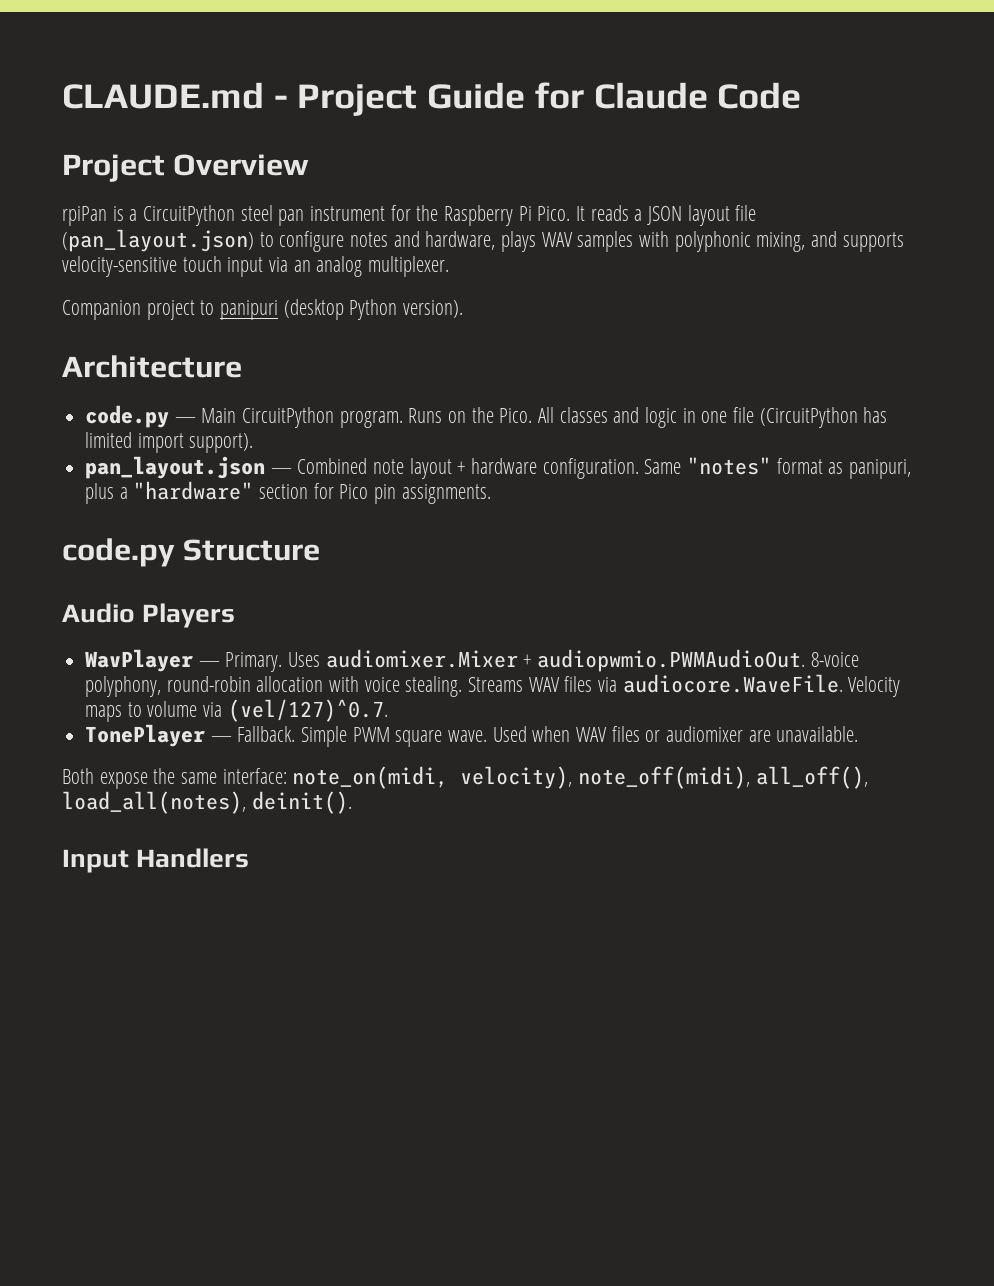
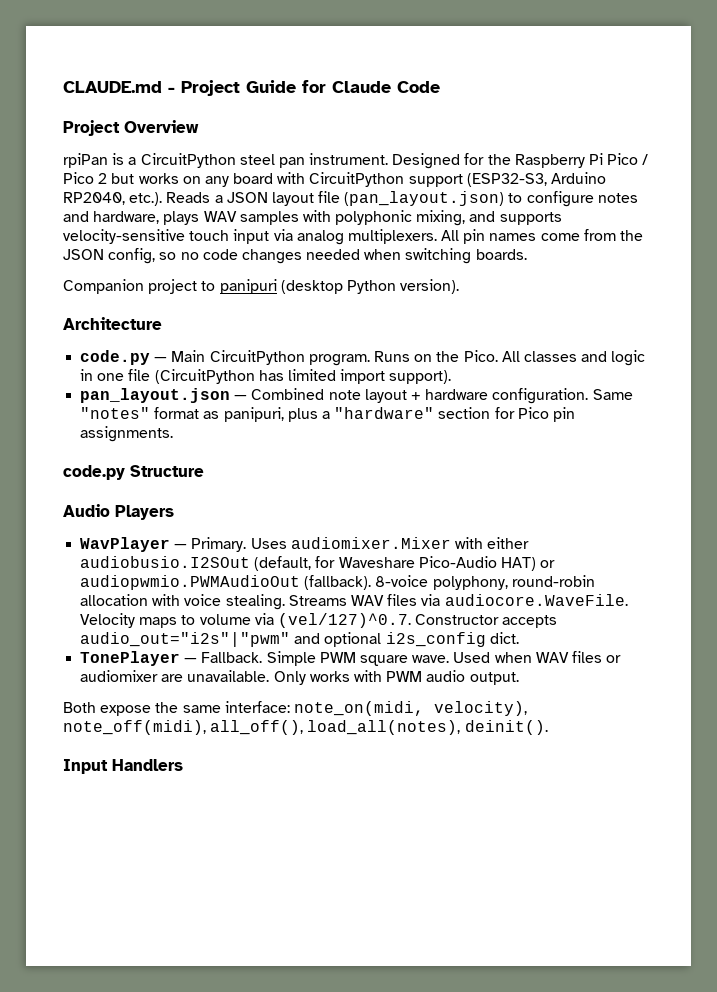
[310,206,386,221] instrument -> [309,153,461,169] instrument. Designed
[537,205,629,221] Pico. It reads -> [607,153,649,165] [63,172,607,187] [63,192,211,206] Pico / Pico 2 but works on any board with CircuitPython support (ESP32-S3, Arduino RP2040, etc.). Reads
[293,256,450,277] an analog multiplexer. -> [296,229,644,245] [63,248,527,264] analog multiplexers. All pin names come from the JSON config, so no code changes needed when switching boards.
[523,649,806,672] + audiopwmio.PWMAudioOut. -> [454,537,530,549] [80,556,556,571] [80,575,372,590] with either audiobusio.I2SOut (default, for Waveshare Pico-Audio HAT) or audiopwmio.PWMAudioOut (fallback).
(388, 710) none -> [415,614,558,628] [80,632,519,647] Constructor accepts audio_out="i2s"|"pwm" and optional i2s_config dict.
(859, 734) none -> [273,670,519,685] Only works with PWM audio output.

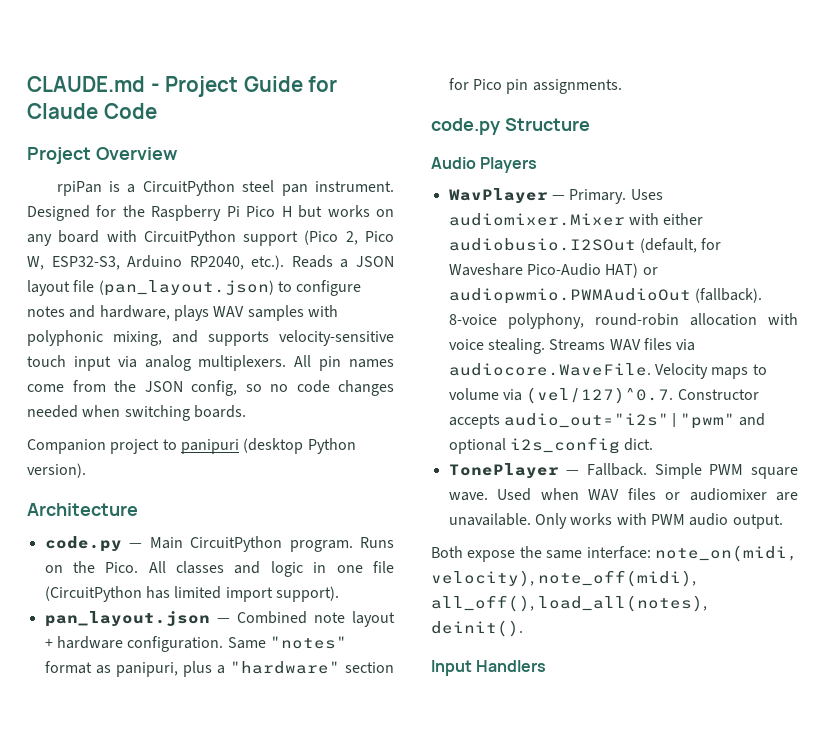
[642,154,649,165] [63,172,108,184] / Pico 2 -> [281,206,292,217] H
[466,173,547,187] (ESP32-S3, -> [304,230,394,245] [27,256,120,270] (Pico 2, Pico W, ESP32-S3,

